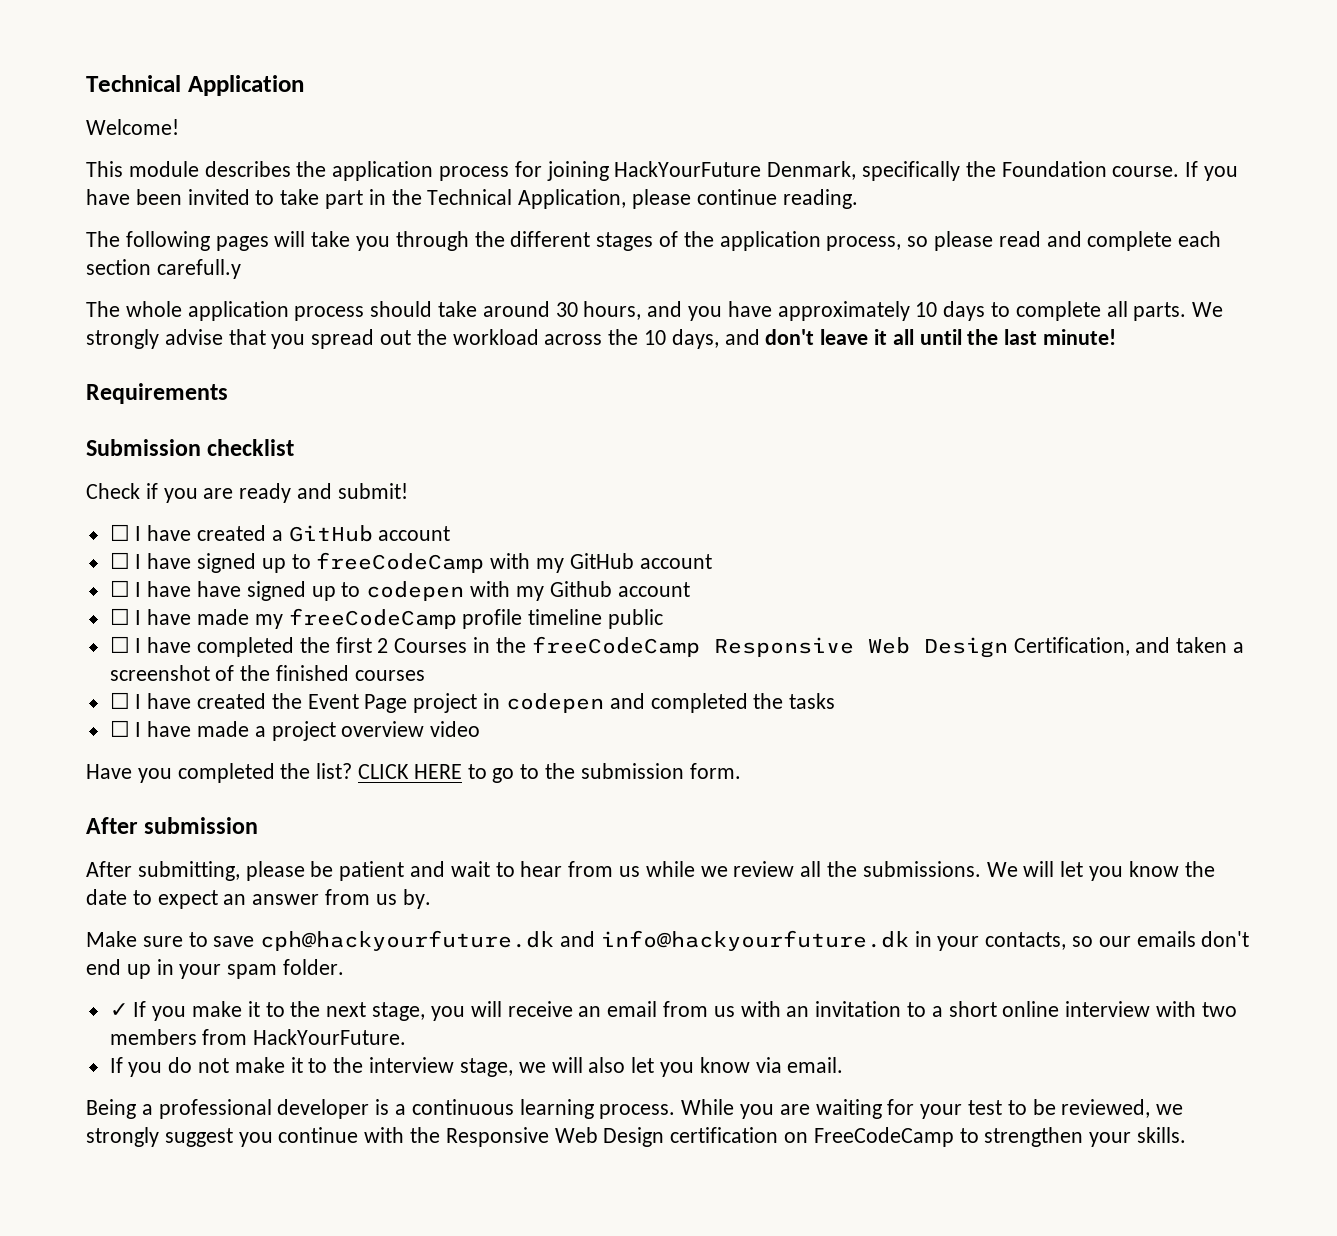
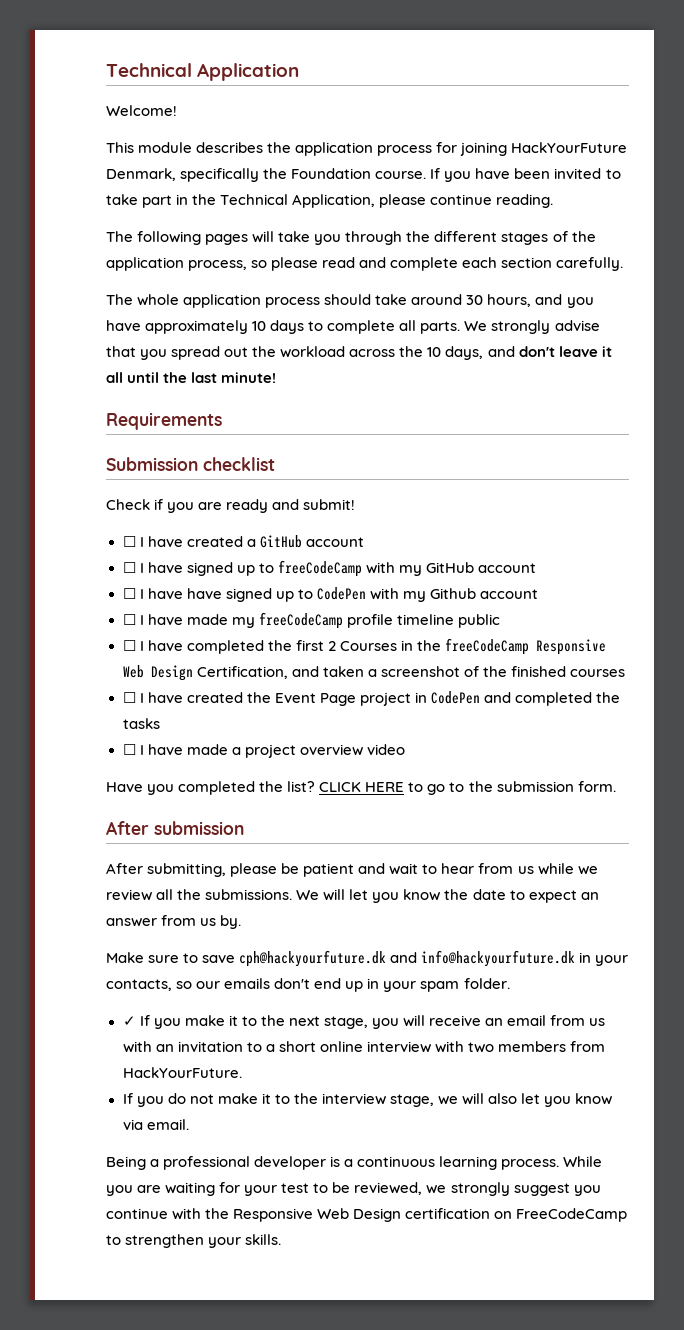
[156,259,241,279] carefull.y -> [556,257,624,271] carefully.
[366,581,465,601] codepen -> [316,587,366,600] CodePen
[505,693,604,713] codepen -> [430,691,480,704] CodePen

